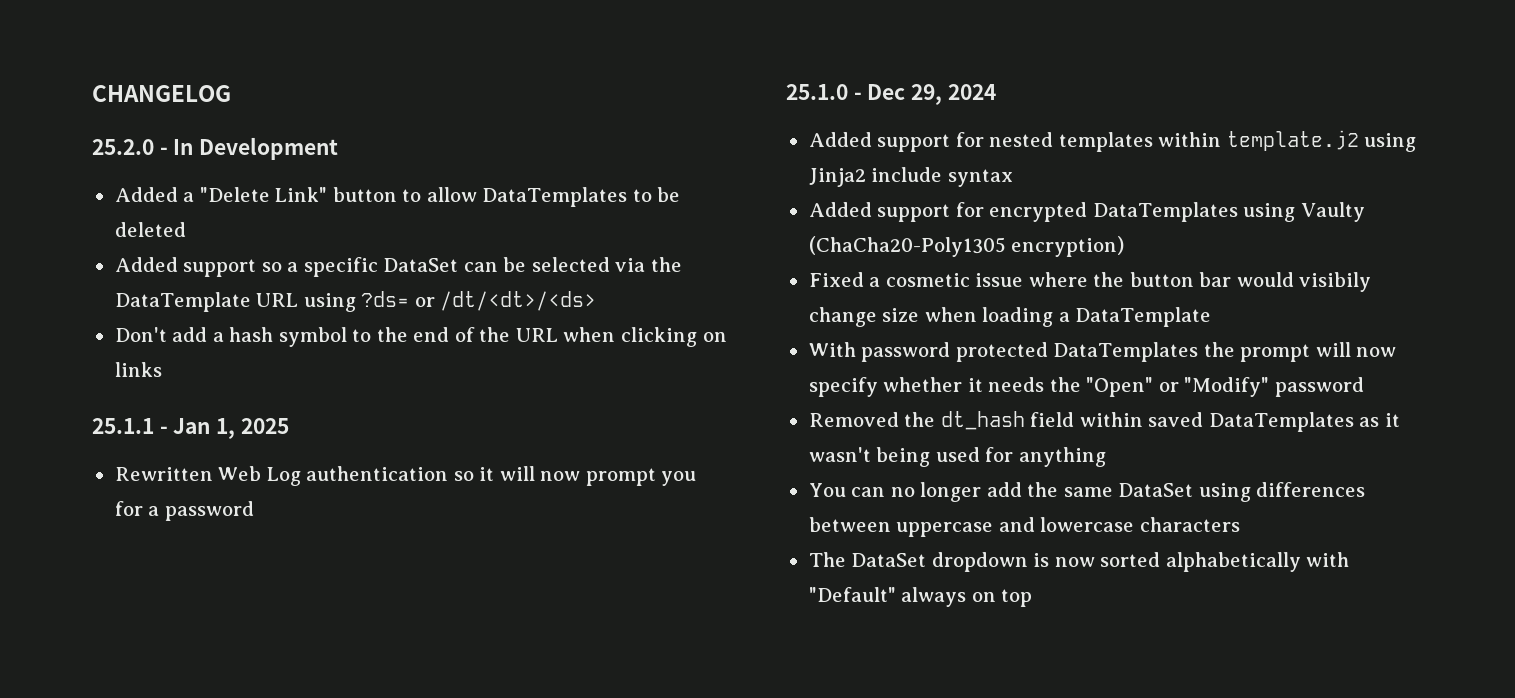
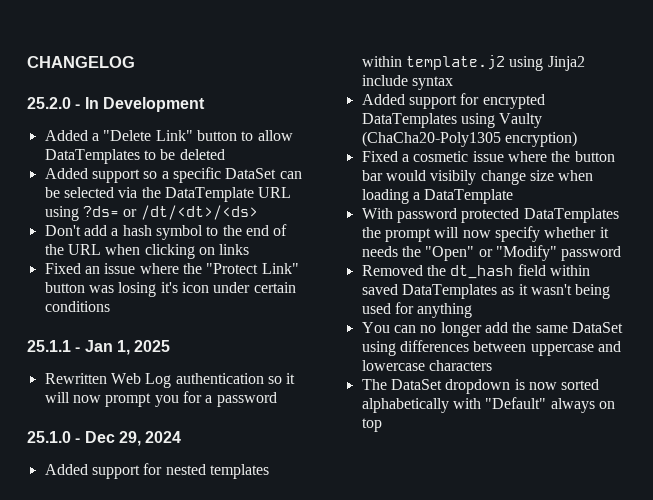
(162, 369) none -> [44,263,299,274] [44,282,296,297] [44,301,110,312] // Fixed an issue where the "Protect Link" button was losing it's icon under certain conditions

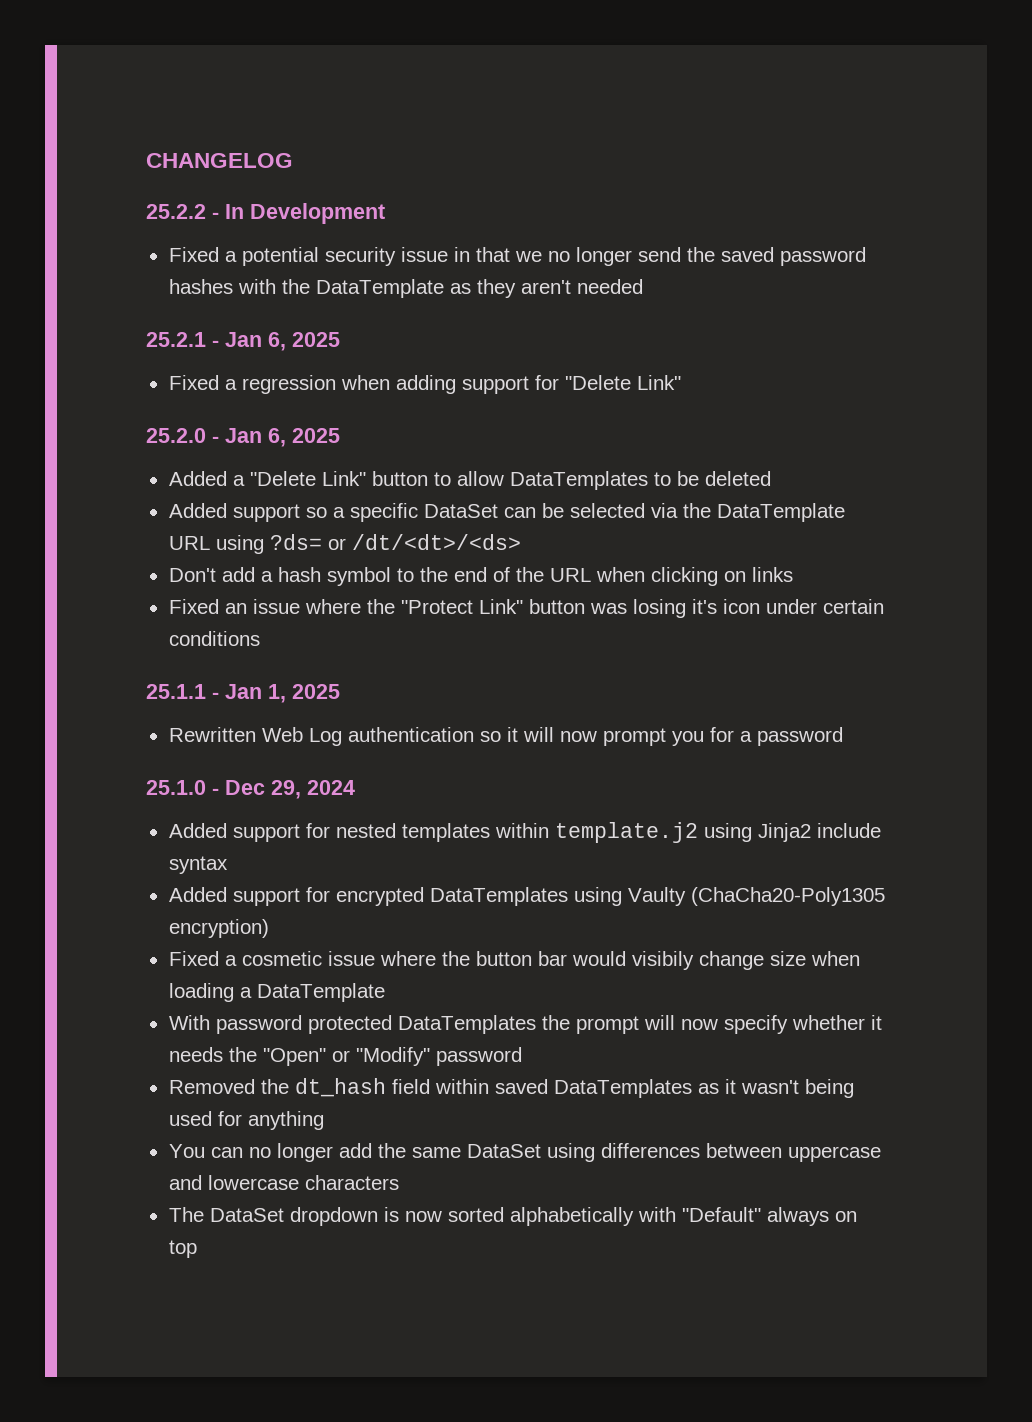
(135, 62) none -> [146,203,385,224] [168,247,866,266] [168,279,643,298] [146,332,340,351] [168,375,681,394] // 25.2.2 - In Development // Fixed a potential security issue in that we no longer send the saved password hashes with the DataTemplate as they aren't needed // 25.2.1 - Jan 6, 2025 // Fixed a regression when adding support for "Delete Link"
[84,97,205,112] In Development -> [225,428,340,447] Jan 6, 2025

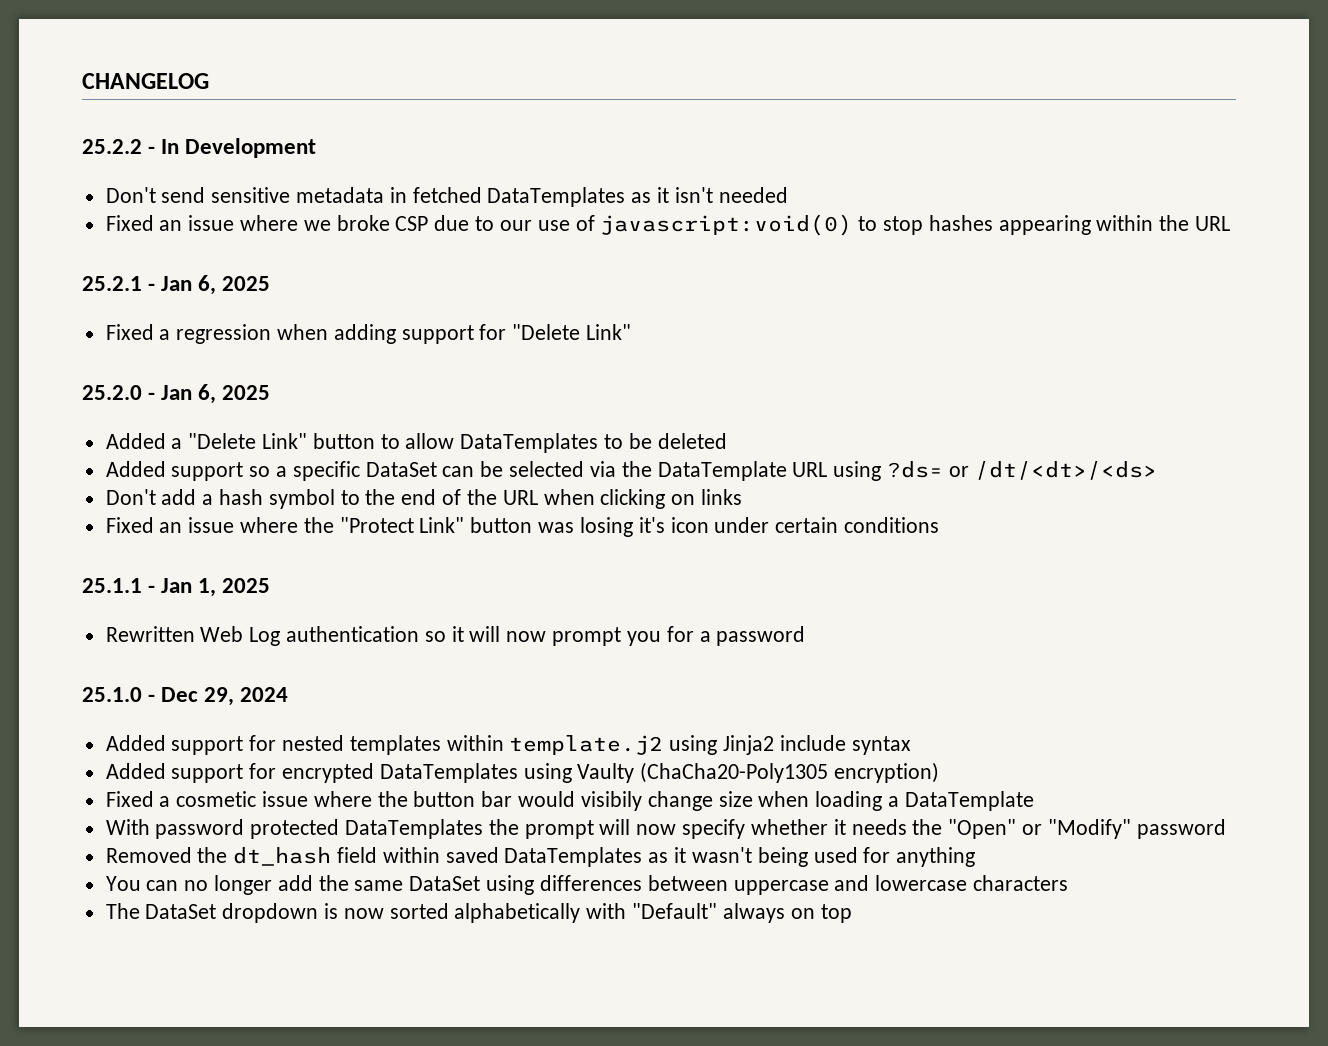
[168,247,866,266] [168,279,643,298] Fixed a potential security issue in that we no longer send the saved password hashes with the DataTemplate as they aren't needed -> [105,187,788,207] [105,214,1230,236] Don't send sensitive metadata in fetched DataTemplates as it isn't needed // Fixed an issue where we broke CSP due to our use of javascript:void(0) to stop hashes appearing within the URL

